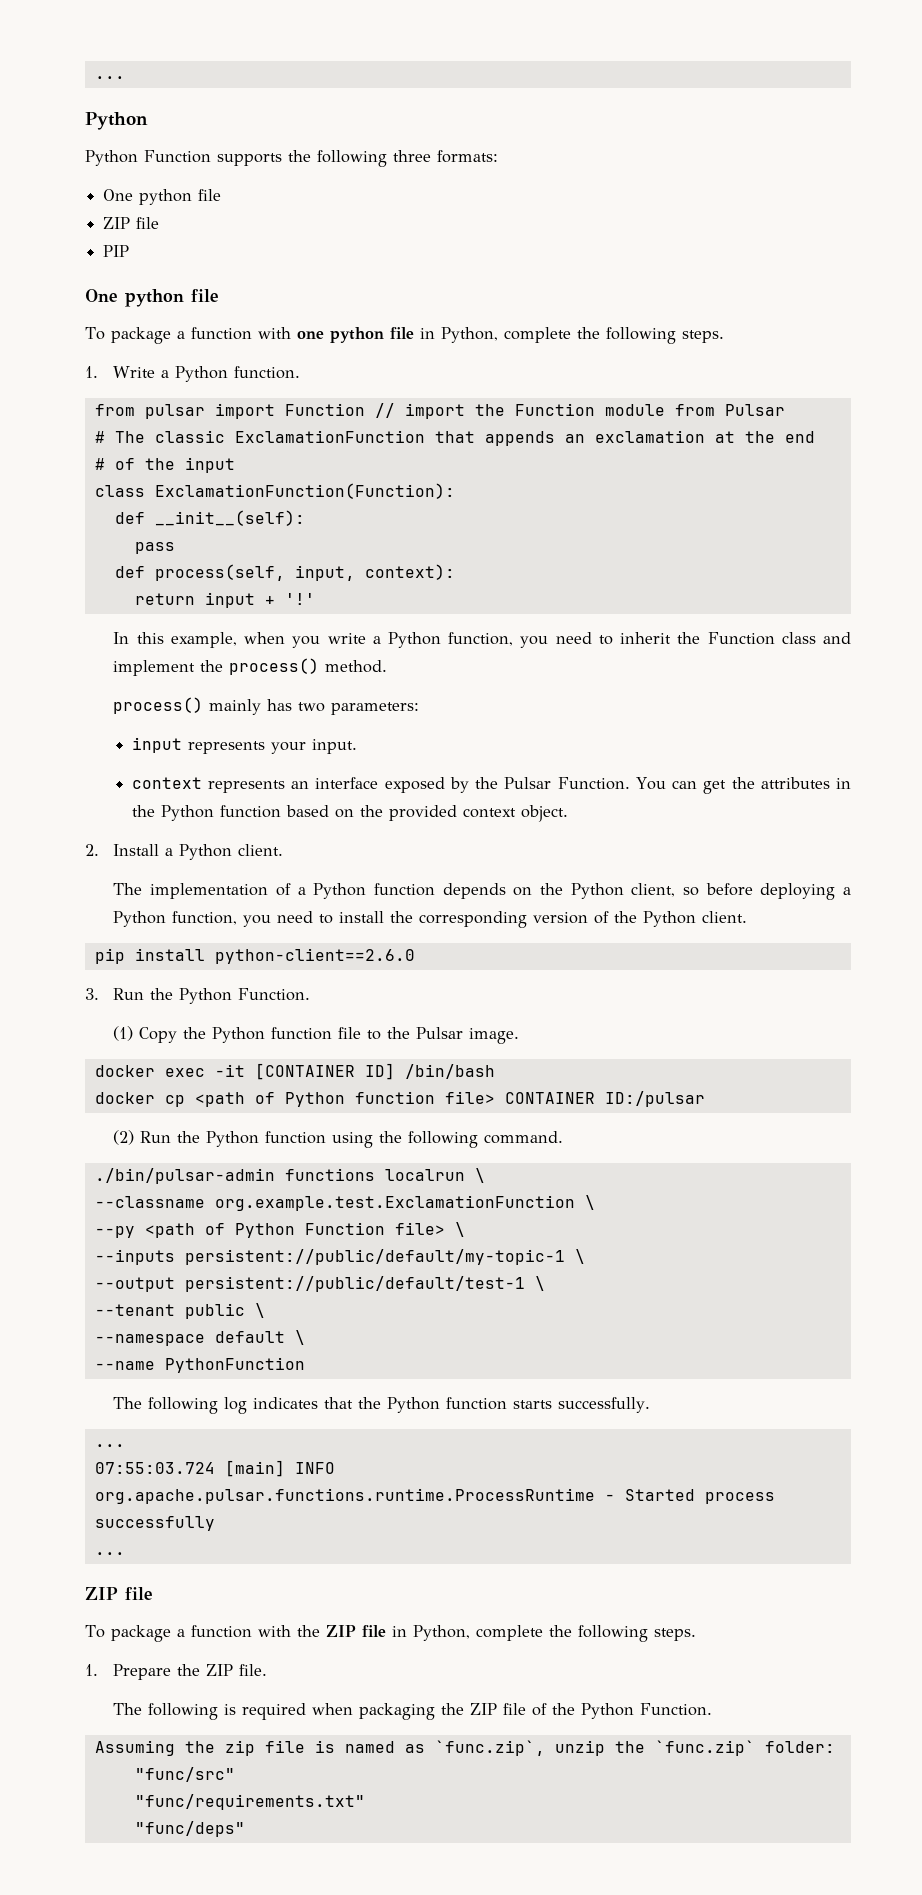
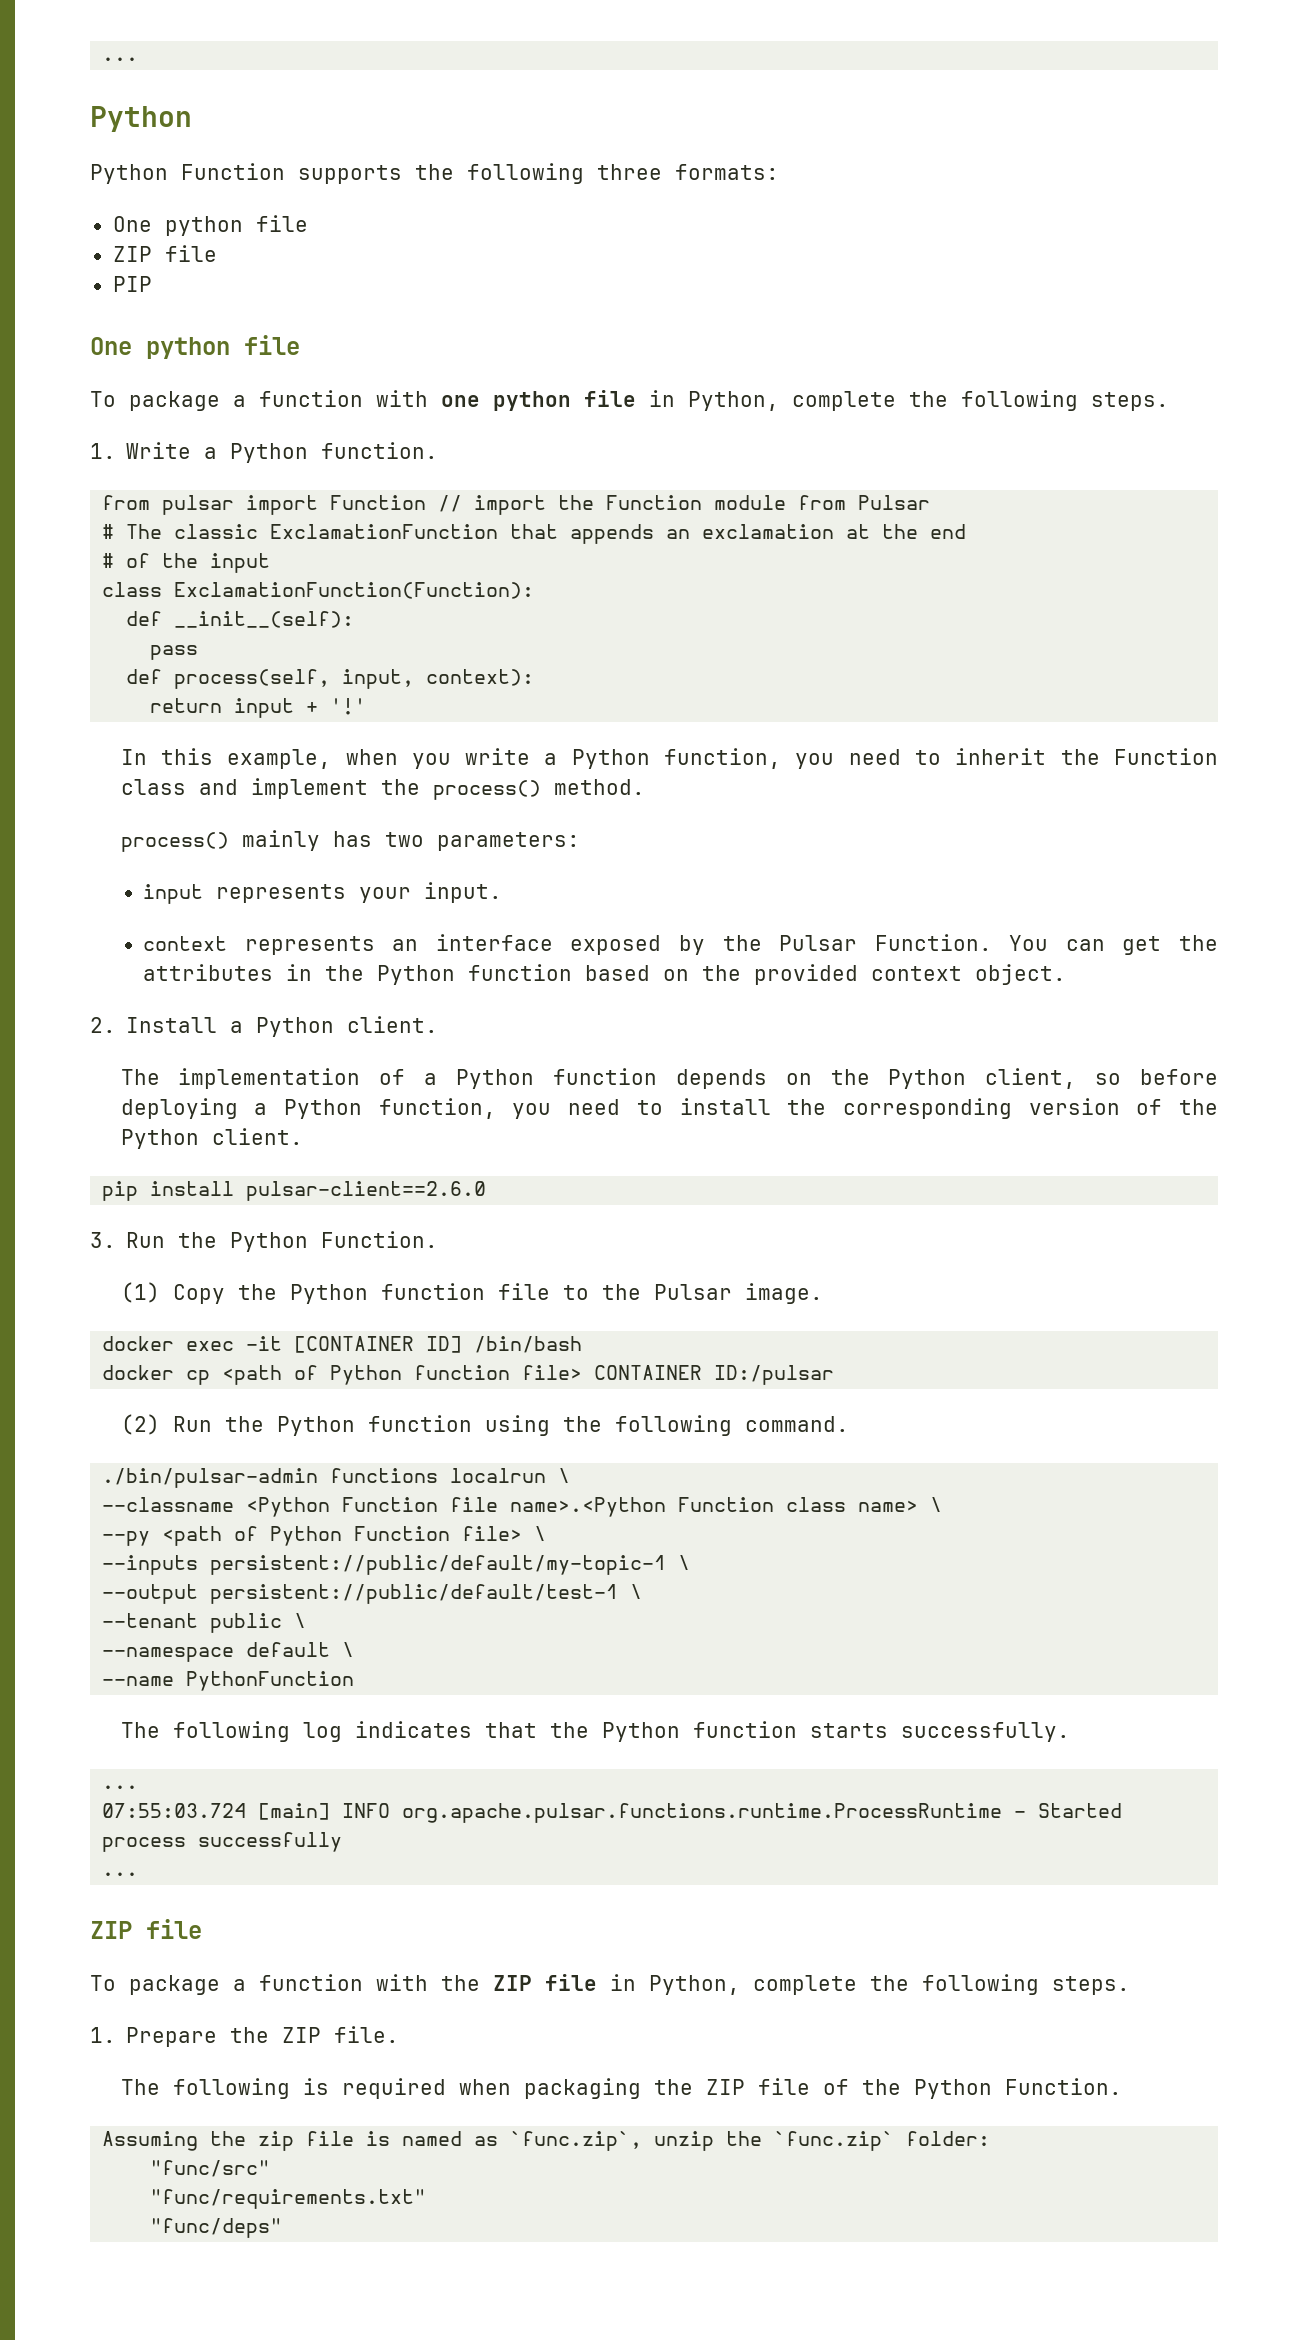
[214,948,415,964] python-client==2.6.0 -> [246,1181,487,1201] pulsar-client==2.6.0
[214,1195,575,1211] org.example.test.ExclamationFunction -> [246,1497,919,1517] <Python Function file name>.<Python Function class name>

